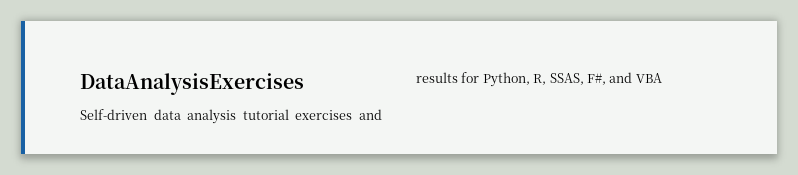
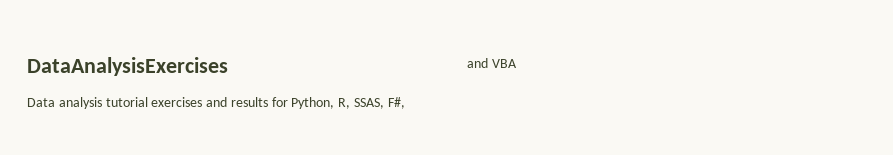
[80,109,181,120] Self-driven data -> [27,98,55,107] Data

